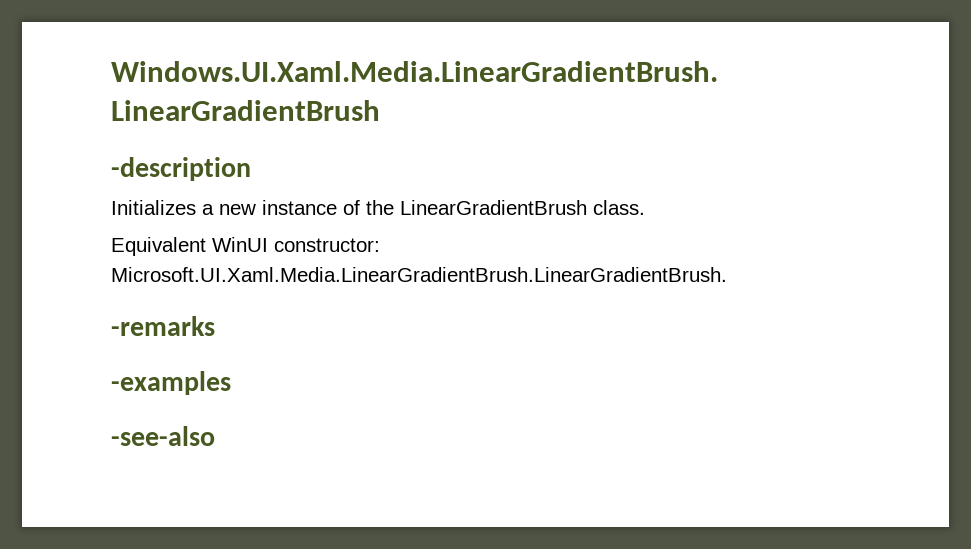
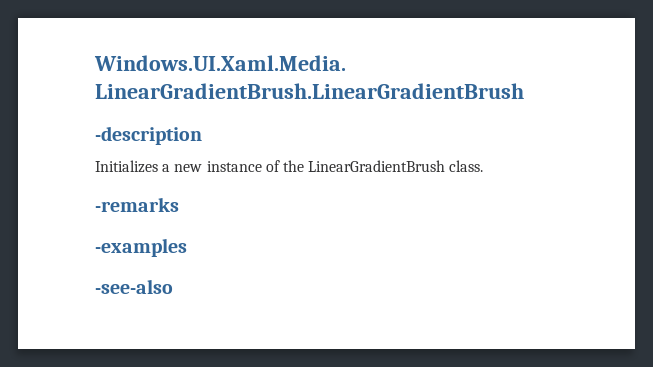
[111,237,380,256] [111,267,727,282] // Equivalent WinUI constructor: Microsoft.UI.Xaml.Media.LinearGradientBrush.LinearGradientBrush. -> (484, 166) none

